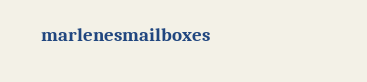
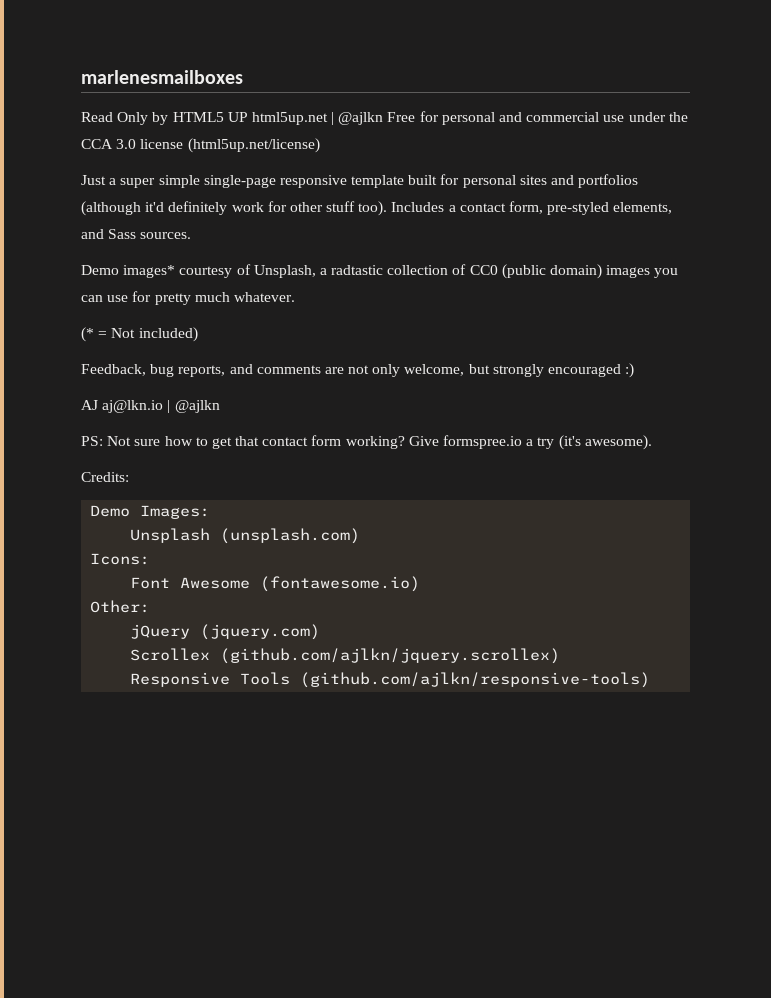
(210, 34) none -> [81,111,688,125] [81,138,320,153] [81,174,639,188] [81,201,673,216] [81,229,192,239] [81,264,679,279] [81,291,295,305] [81,327,198,342] [81,363,635,378] [81,400,220,413] [81,435,652,450] [81,472,129,482] [90,505,211,519] [130,528,361,544] [90,553,151,565] [130,576,421,592] [90,600,151,613] [130,624,321,640] [130,648,561,664] [130,672,651,688] // Read Only by HTML5 UP html5up.net | @ajlkn Free for personal and commercial use under the CCA 3.0 license (html5up.net/license) // Just a super simple single-page responsive template built for personal sites and portfolios (although it'd definitely work for other stuff too). Includes a contact form, pre-styled elements, and Sass sources. // Demo images* courtesy of Unsplash, a radtastic collection of CC0 (public domain) images you can use for pretty much whatever. // (* = Not included) // Feedback, bug reports, and comments are not only welcome, but strongly encouraged :) // AJ aj@lkn.io | @ajlkn // PS: Not sure how to get that contact form working? Give formspree.io a try (it's awesome). // Credits: // Demo Images: // Unsplash (unsplash.com) // Icons: // Font Awesome (fontawesome.io) // Other: // jQuery (jquery.com) // Scrollex (github.com/ajlkn/jquery.scrollex) // Responsive Tools (github.com/ajlkn/responsive-tools)

